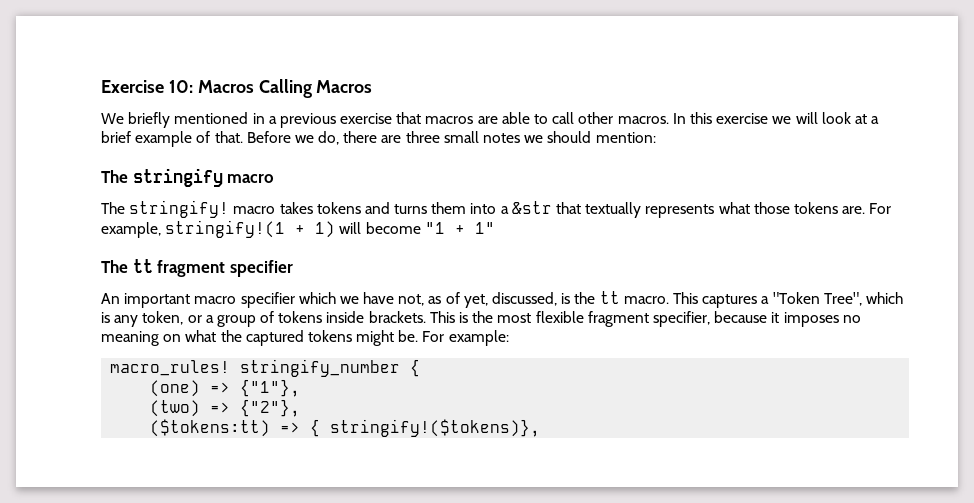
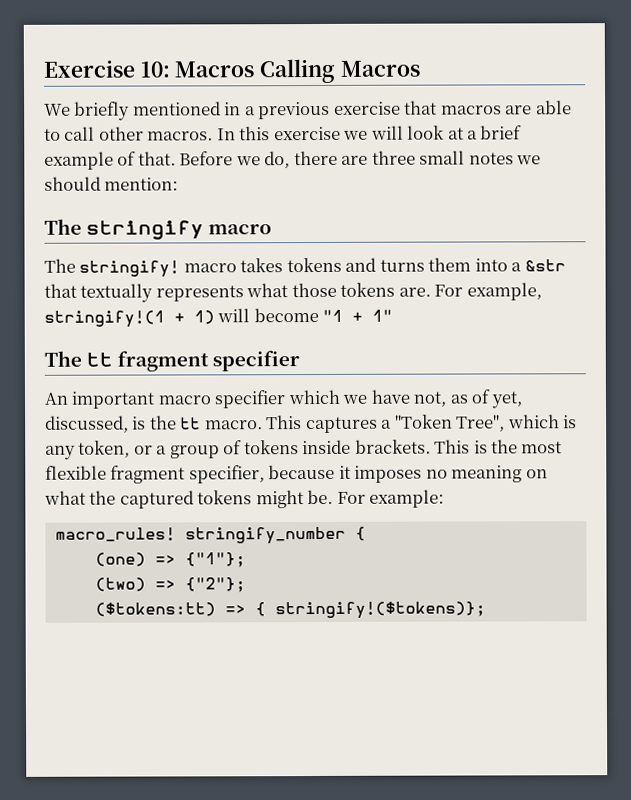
[240,379,301,397] {"1"}, -> [184,552,246,568] {"1"};
[240,399,301,417] {"2"}, -> [184,577,246,593] {"2"};
[330,419,541,437] stringify!($tokens)}, -> [274,601,486,620] stringify!($tokens)};

